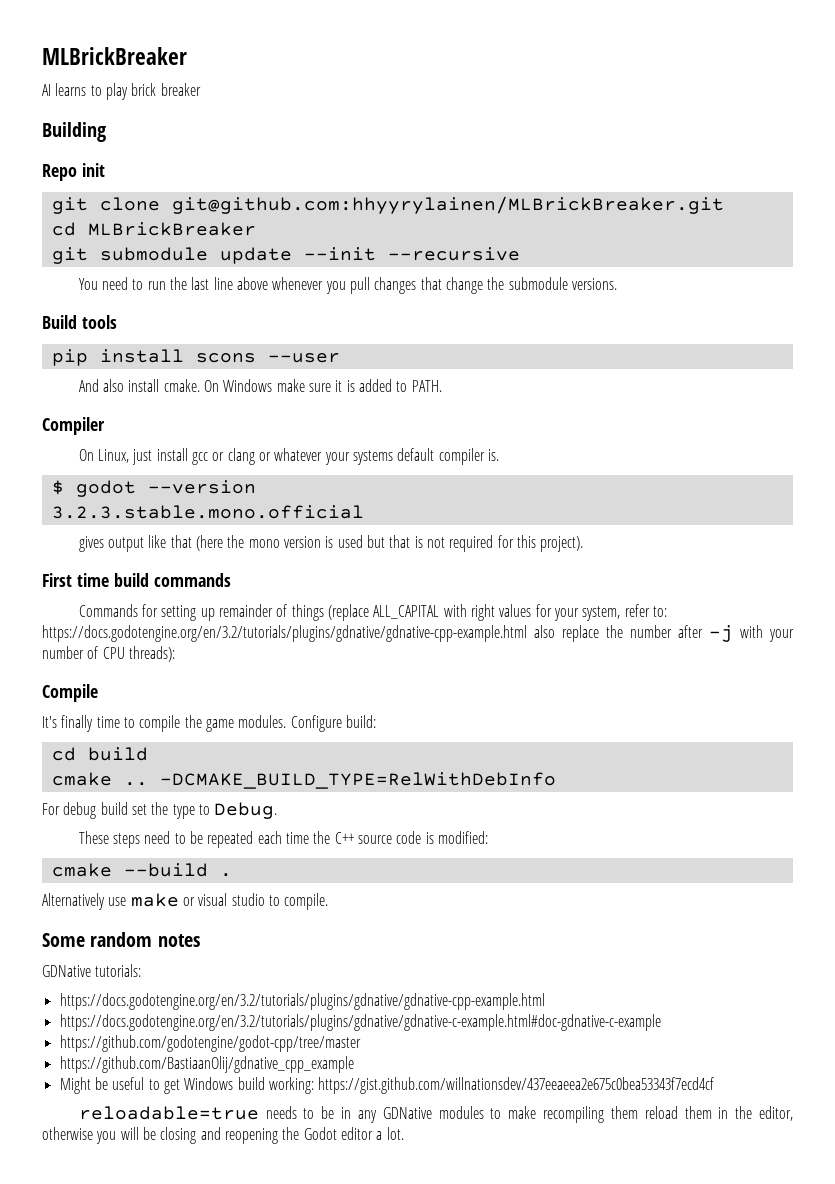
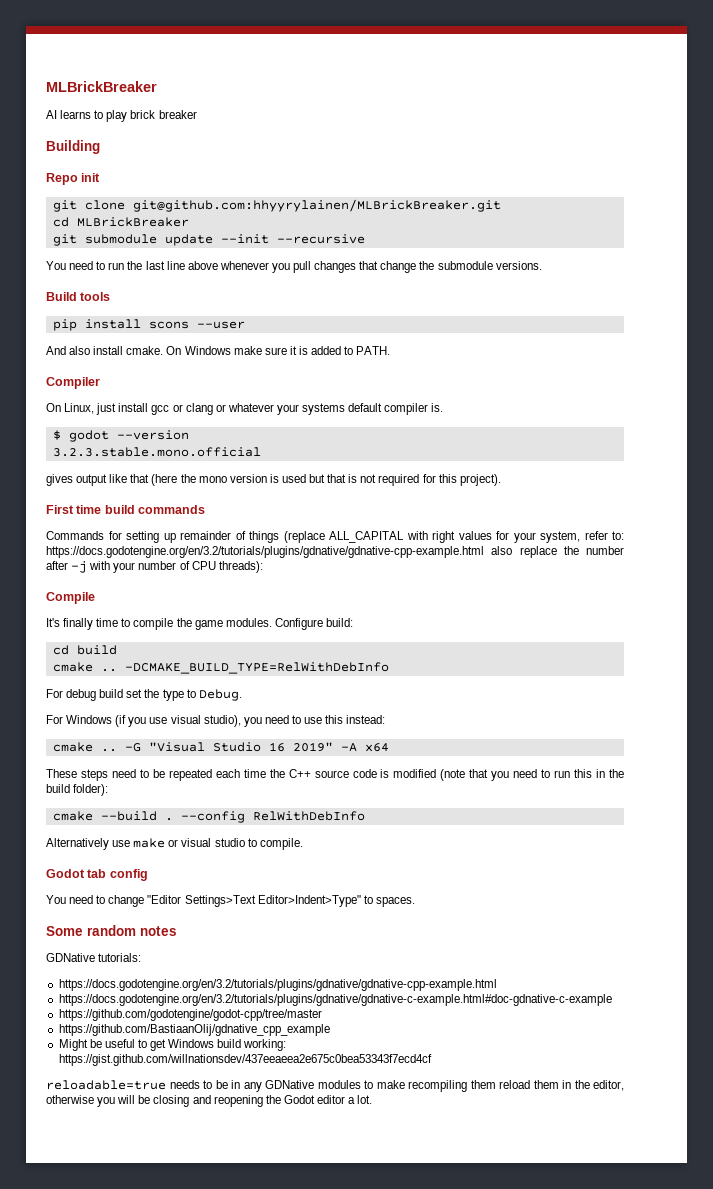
(278, 810) none -> [46,715,386,727] [52,742,389,752] // For Windows (if you use visual studio), you need to use this instead: // cmake .. -G "Visual Studio 16 2019" -A x64
[437,831,488,844] modified: -> [393,769,624,781] [46,784,109,796] modified (note that you need to run this in the build folder):
(232, 875) none -> [180,811,365,823] --config RelWithDebInfo
(329, 901) none -> [46,869,148,881] [46,895,415,907] // Godot tab config // You need to change "Editor Settings>Text Editor>Indent>Type" to spaces.

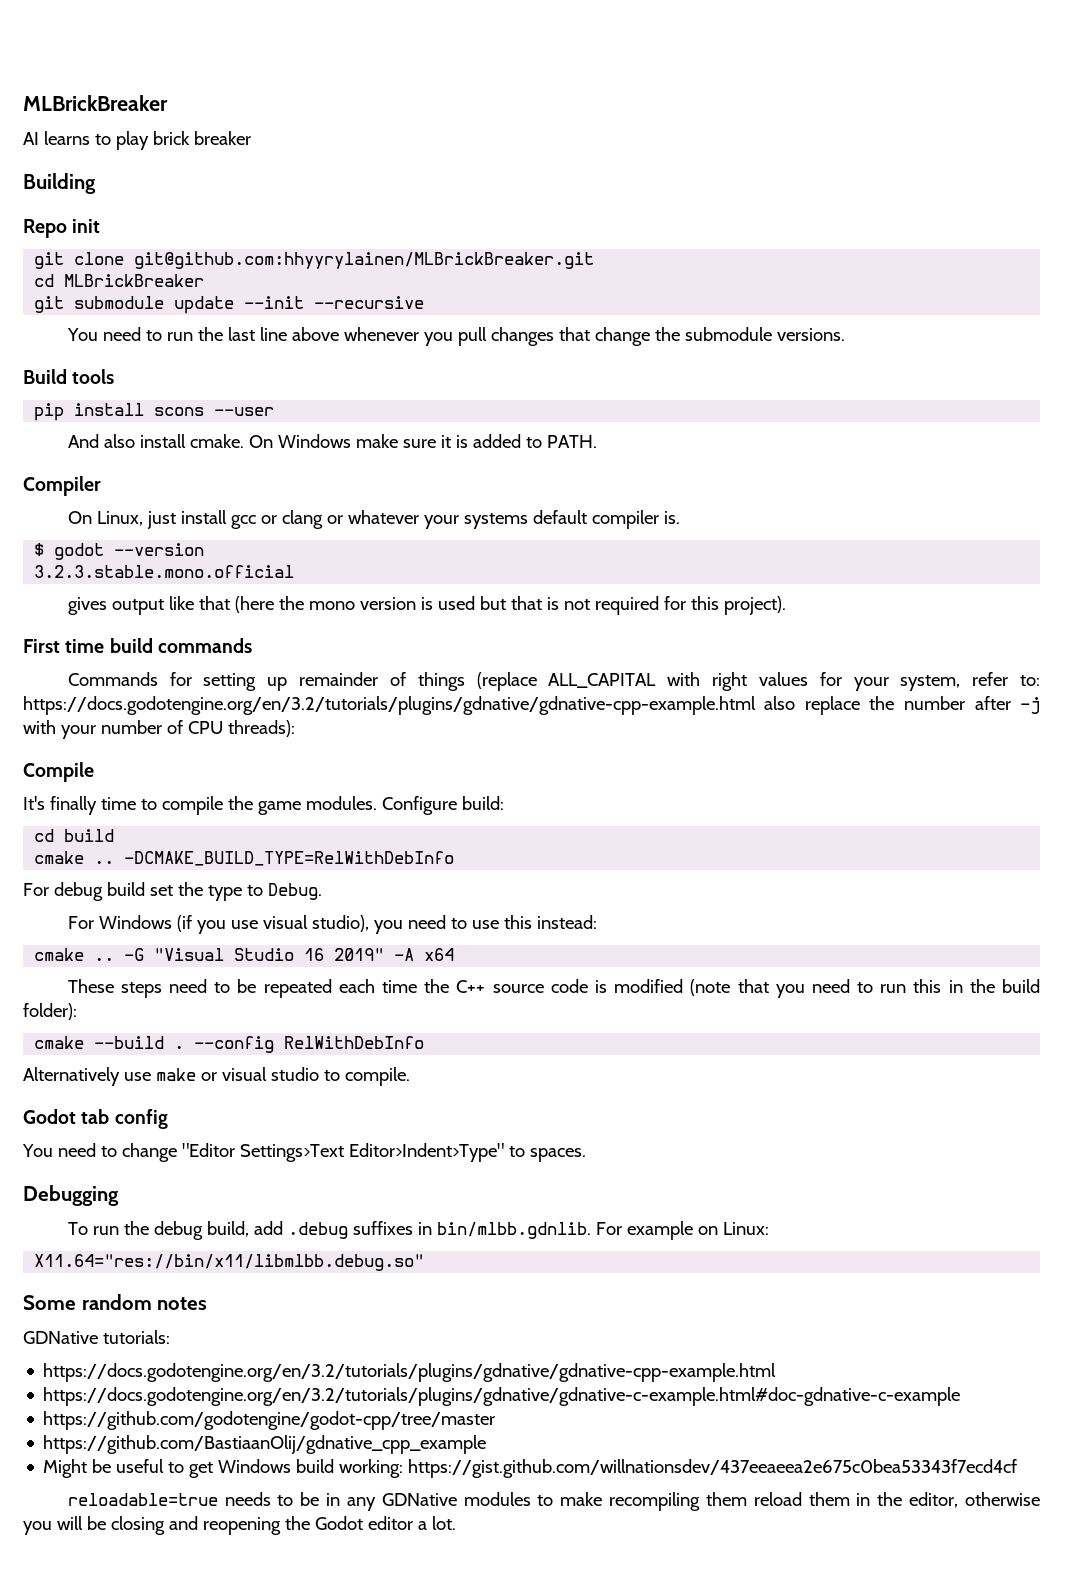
(415, 902) none -> [23,1185,119,1206] [67,1221,769,1240] [34,1254,425,1271] // Debugging // To run the debug build, add .debug suffixes in bin/mlbb.gdnlib. For example on Linux: // X11.64="res://bin/x11/libmlbb.debug.so"

